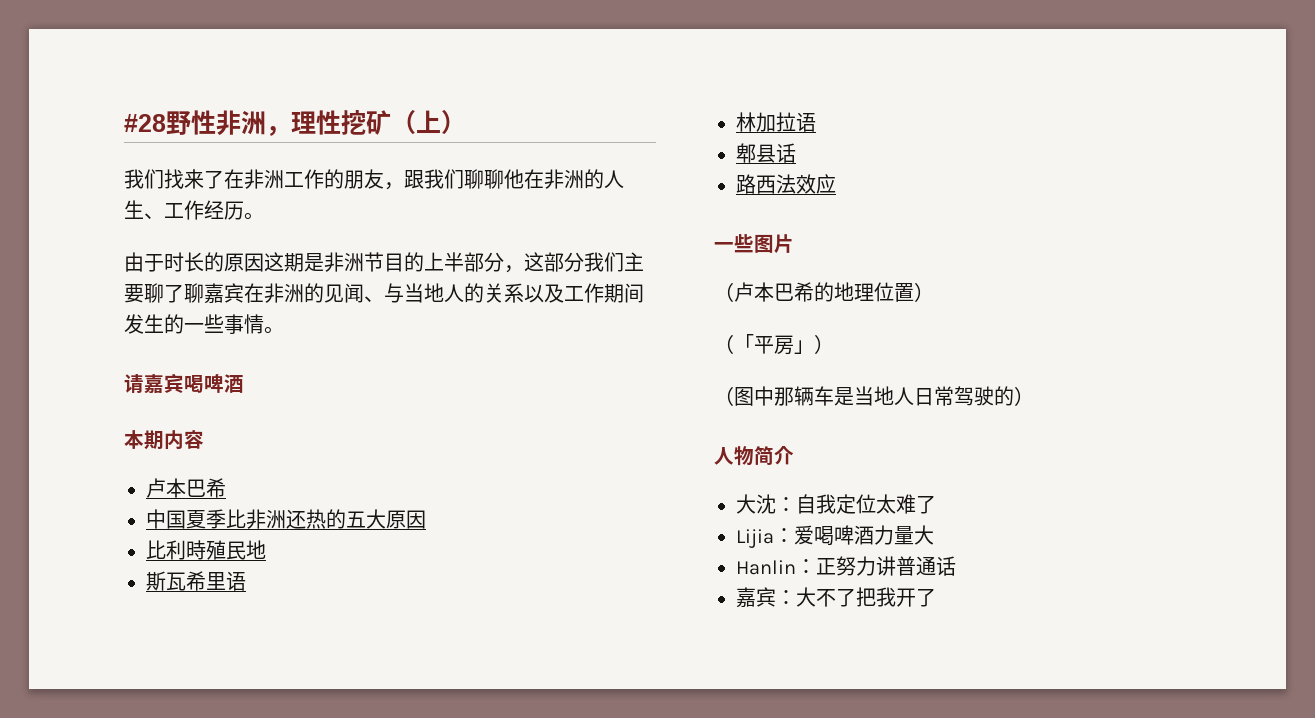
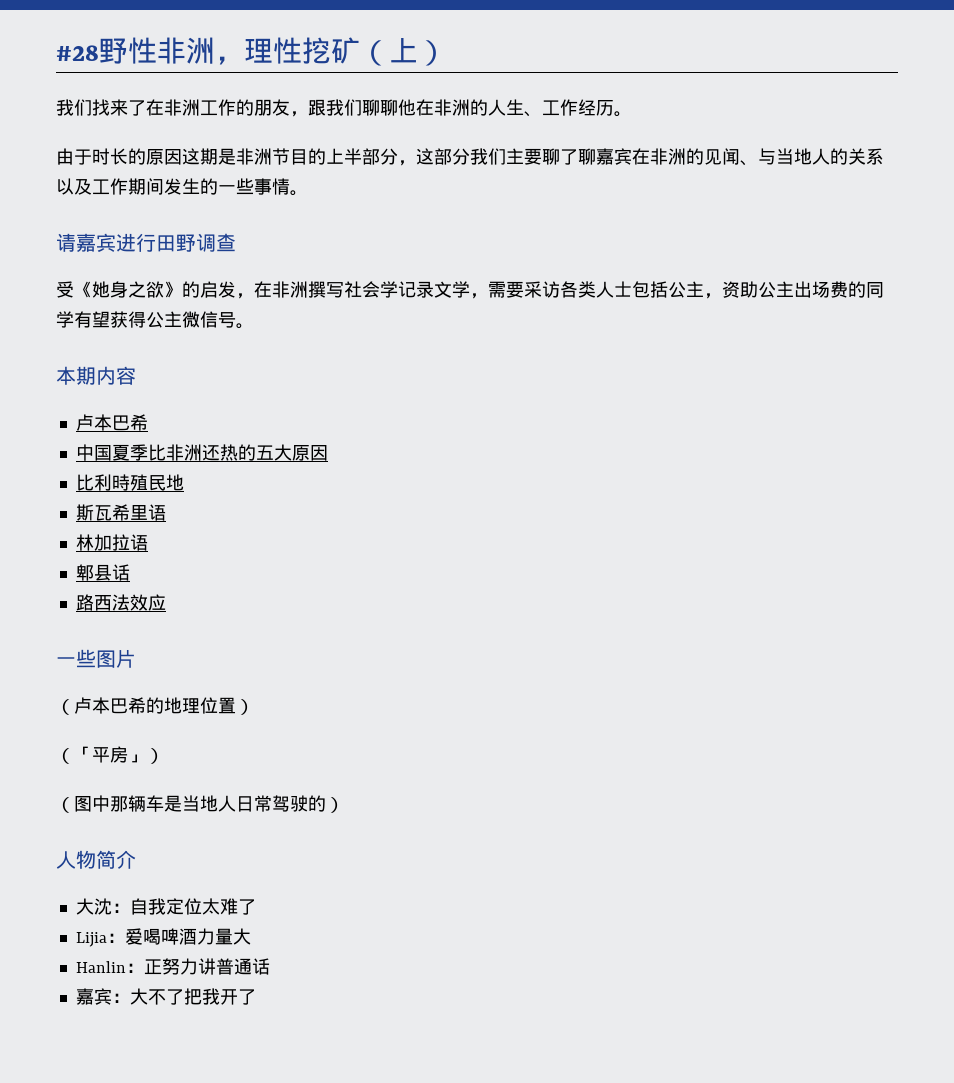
[184,374,244,393] 喝啤酒 -> [116,233,236,252] [56,281,884,299] [56,311,254,329] 进行田野调查 // 受《她身之欲》的启发，在非洲撰写社会学记录文学，需要采访各类人士包括公主，资助公主出场费的同学有望获得公主微信号。

